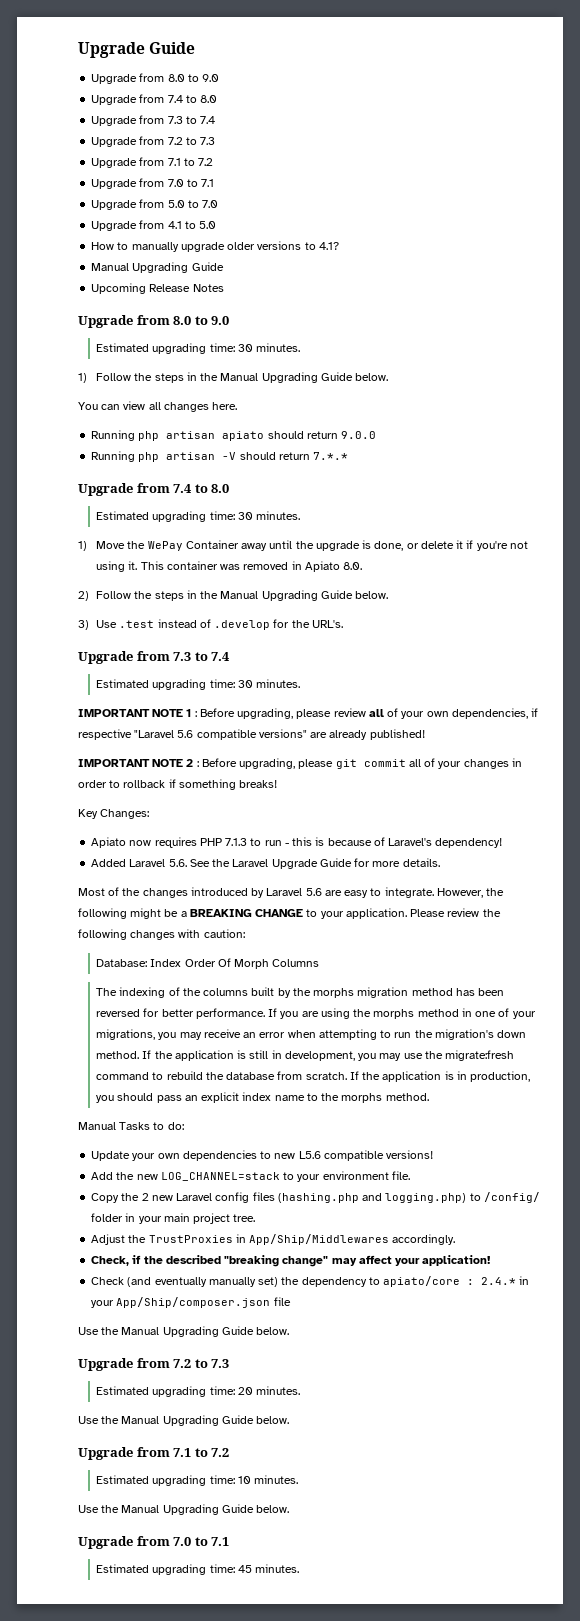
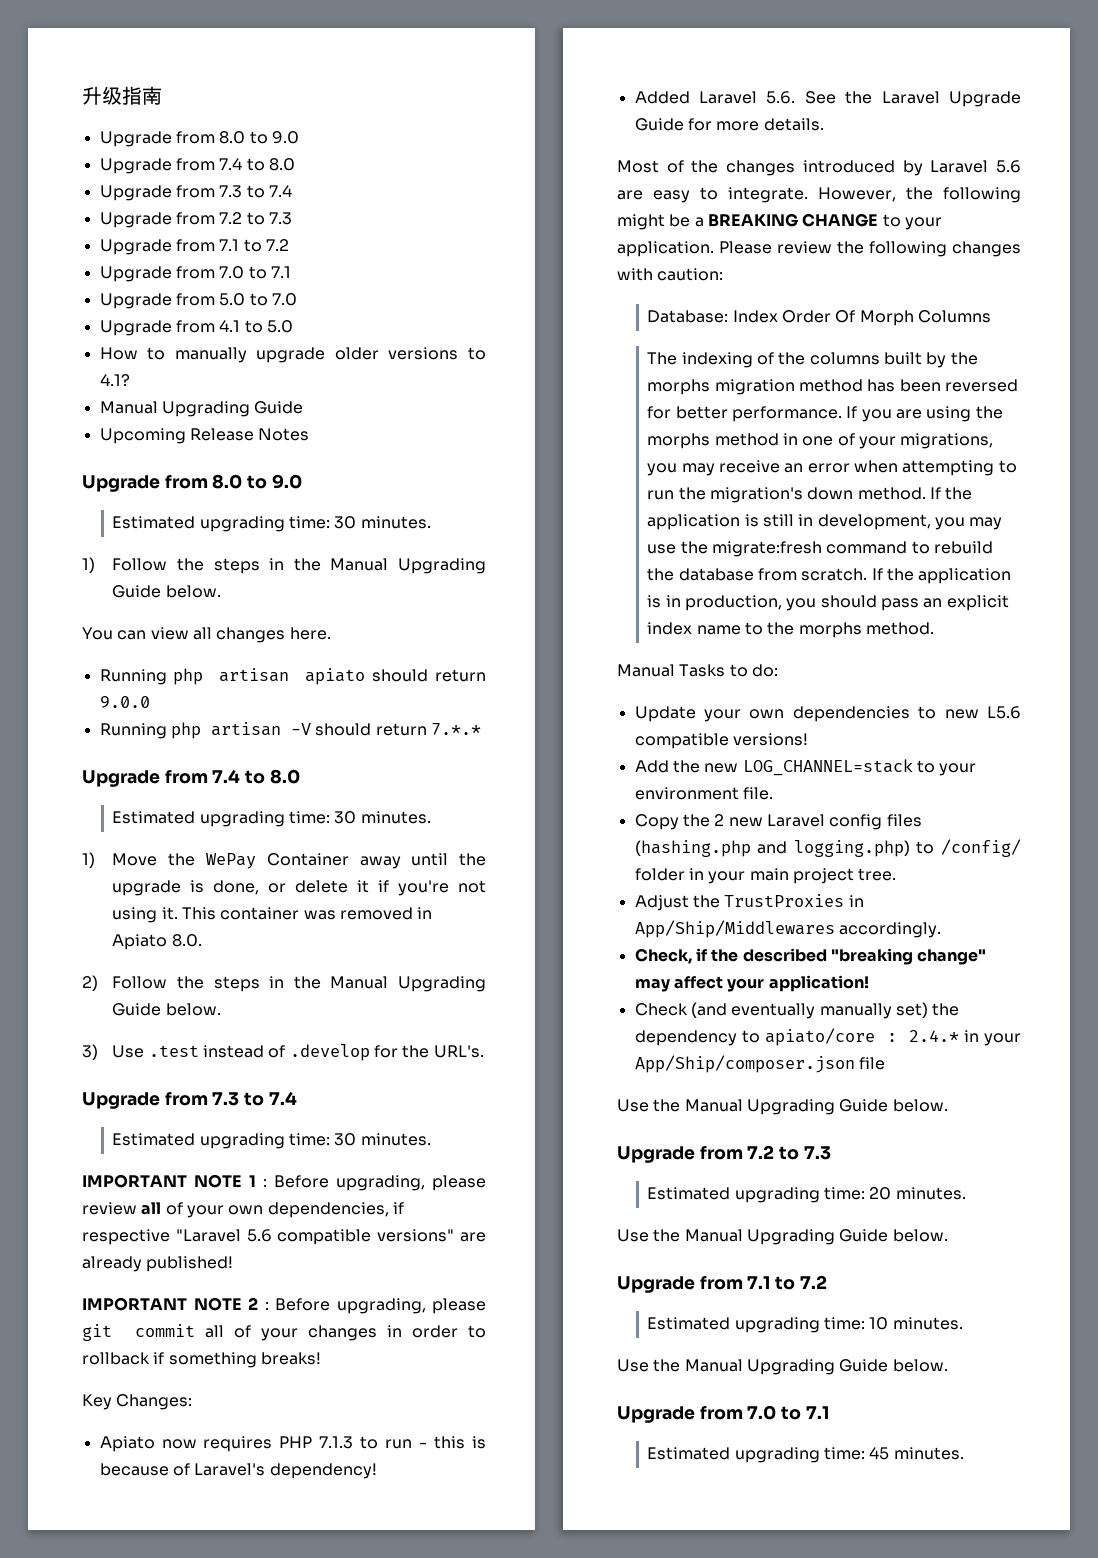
[78,42,196,58] Upgrade Guide -> [82,86,162,105] 升级指南

